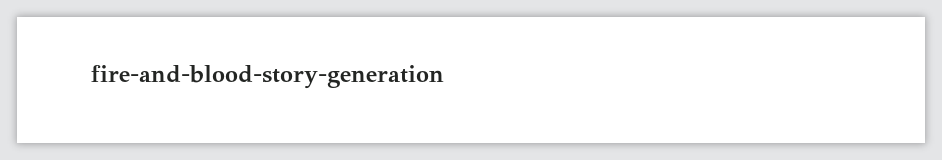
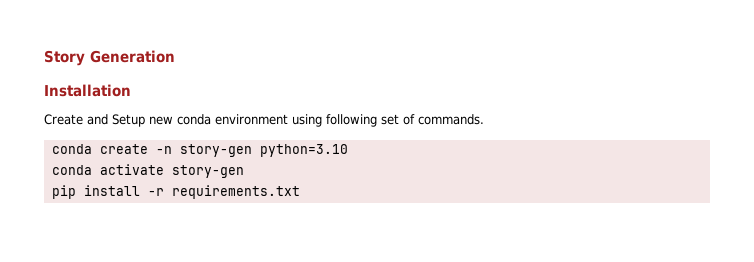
[91,65,444,89] fire-and-blood-story-generation -> [44,50,175,66] [44,84,131,97] [44,114,484,127] [51,144,348,157] [51,164,244,178] [51,185,300,199] Story Generation // Installation // Create and Setup new conda environment using following set of commands. // conda create -n story-gen python=3.10 // conda activate story-gen // pip install -r requirements.txt

